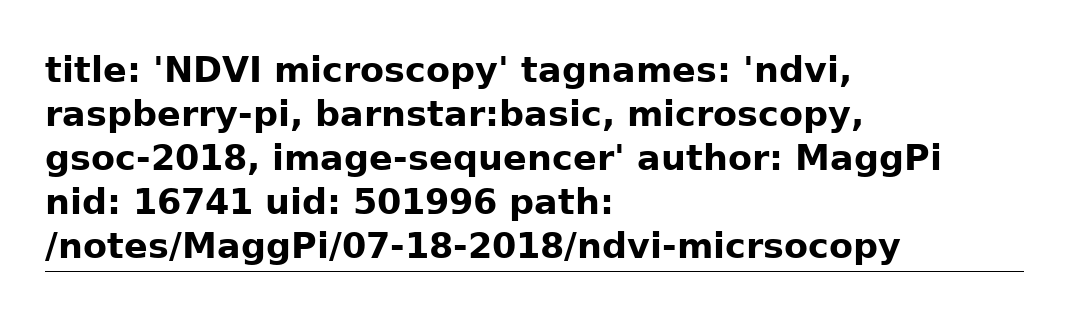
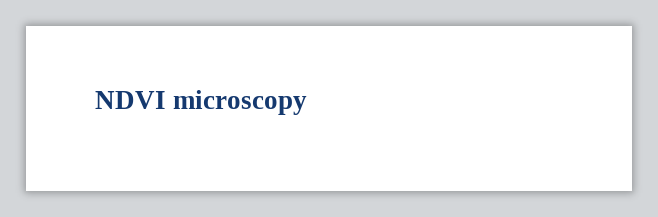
[45,55,852,89] [45,99,864,133] [45,143,942,177] [45,187,614,221] [45,231,901,265] title: 'NDVI microscopy' tagnames: 'ndvi, raspberry-pi, barnstar:basic, microscopy, gsoc-2018, image-sequencer' author: MaggPi nid: 16741 uid: 501996 path: /notes/MaggPi/07-18-2018/ndvi-micrsocopy -> [95,90,308,115] NDVI microscopy

